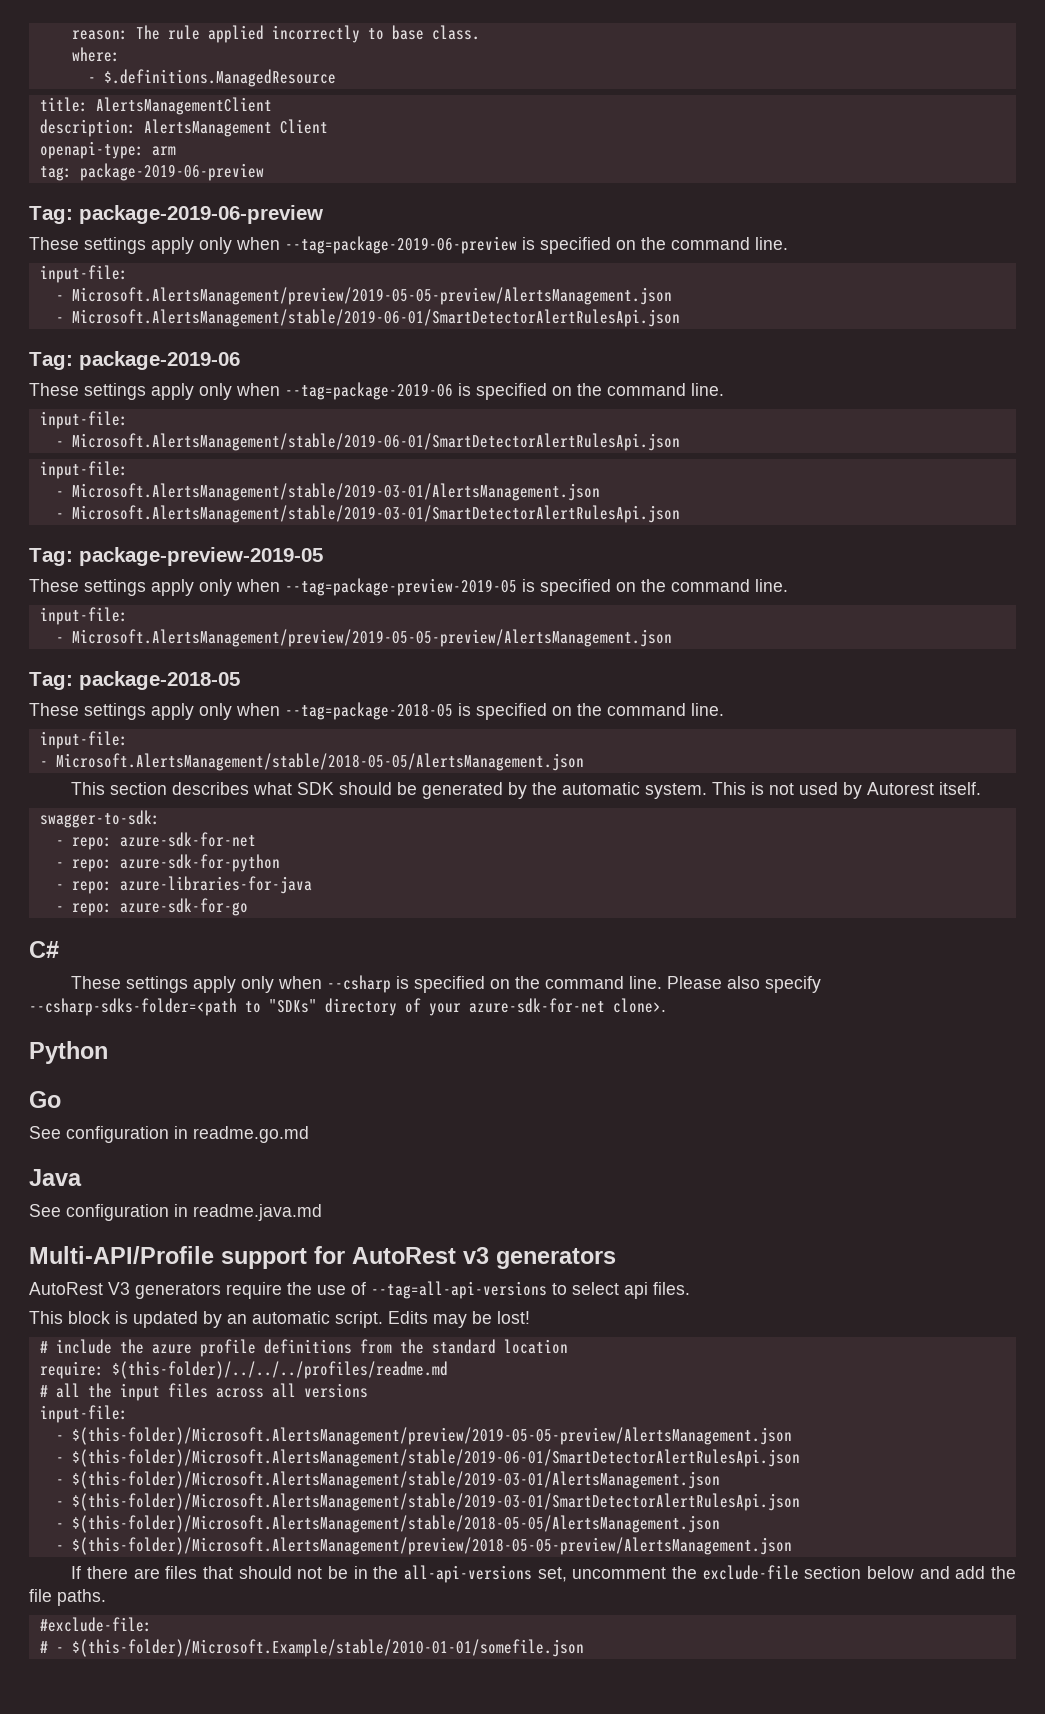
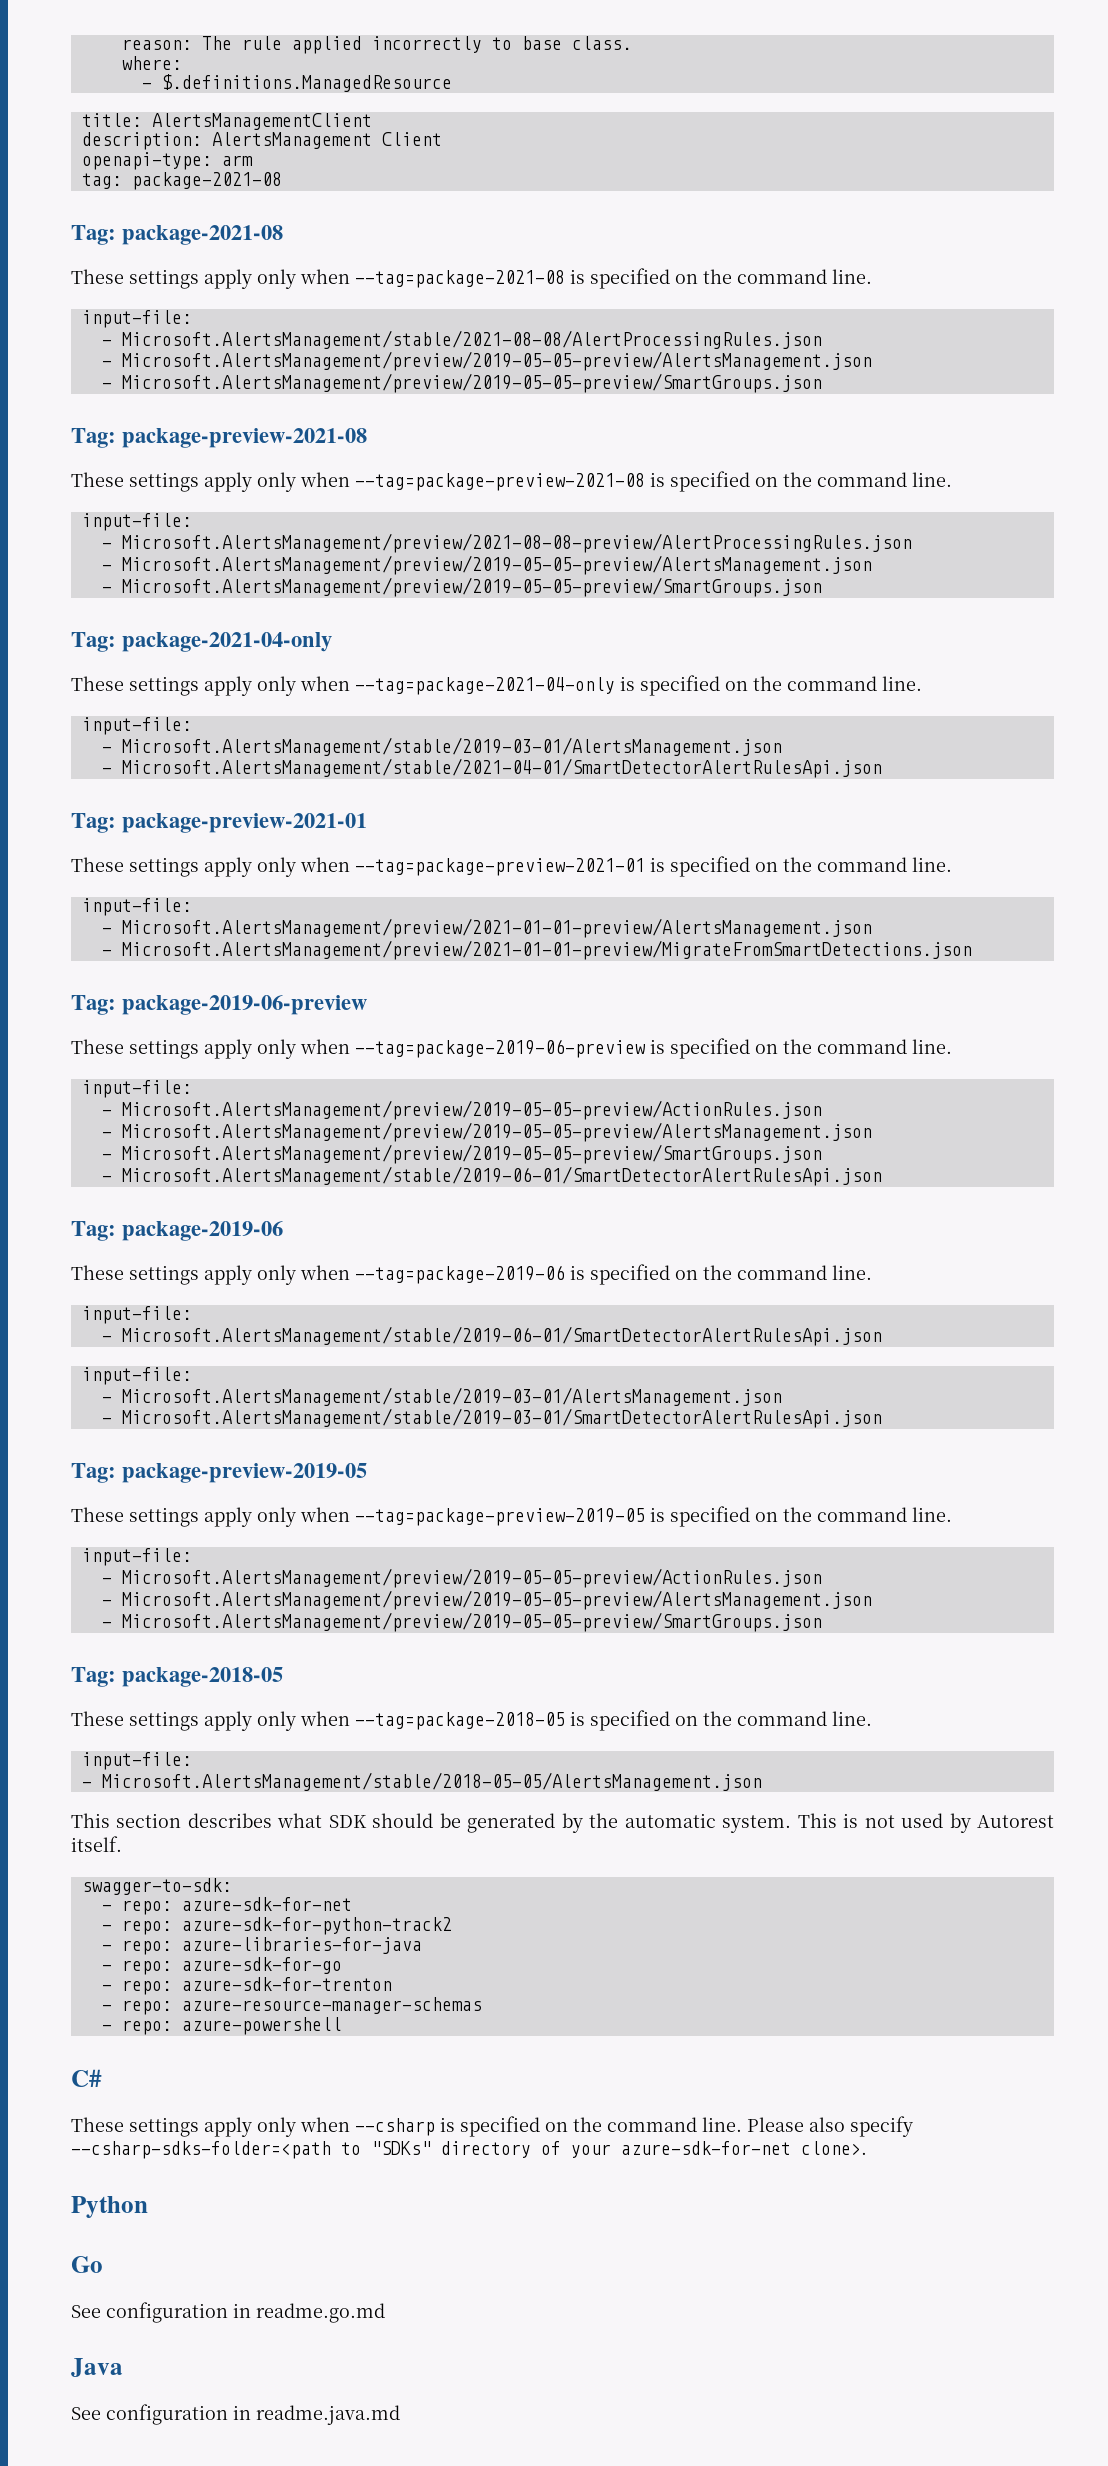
[79,163,264,181] package-2019-06-preview -> [131,172,282,190] [71,225,284,245] [71,268,872,289] [81,310,192,328] [101,330,822,349] [101,351,872,371] [101,373,822,393] [71,428,368,448] [71,471,952,492] [81,513,192,531] [101,533,912,553] [101,555,872,575] [101,577,822,597] [71,632,333,652] [71,675,922,696] [81,717,192,735] [101,737,782,756] [101,758,882,778] [71,813,368,833] [71,856,952,877] [81,898,192,916] [101,918,872,938] [101,940,972,960] package-2021-08 // Tag: package-2021-08 // These settings apply only when --tag=package-2021-08 is specified on the command line. // input-file: // - Microsoft.AlertsManagement/stable/2021-08-08/AlertProcessingRules.json // - Microsoft.AlertsManagement/preview/2019-05-05-preview/AlertsManagement.json // - Microsoft.AlertsManagement/preview/2019-05-05-preview/SmartGroups.json // Tag: package-preview-2021-08 // These settings apply only when --tag=package-preview-2021-08 is specified on the command line. // input-file: // - Microsoft.AlertsManagement/preview/2021-08-08-preview/AlertProcessingRules.json // - Microsoft.AlertsManagement/preview/2019-05-05-preview/AlertsManagement.json // - Microsoft.AlertsManagement/preview/2019-05-05-preview/SmartGroups.json // Tag: package-2021-04-only // These settings apply only when --tag=package-2021-04-only is specified on the command line. // input-file: // - Microsoft.AlertsManagement/stable/2019-03-01/AlertsManagement.json // - Microsoft.AlertsManagement/stable/2021-04-01/SmartDetectorAlertRulesApi.json // Tag: package-preview-2021-01 // These settings apply only when --tag=package-preview-2021-01 is specified on the command line. // input-file: // - Microsoft.AlertsManagement/preview/2021-01-01-preview/AlertsManagement.json // - Microsoft.AlertsManagement/preview/2021-01-01-preview/MigrateFromSmartDetections.json
[55,287,672,305] // - Microsoft.AlertsManagement/preview/2019-05-05-preview/AlertsManagement.json -> [101,1100,822,1120] [101,1122,872,1142] [101,1144,822,1164] // - Microsoft.AlertsManagement/preview/2019-05-05-preview/ActionRules.json // - Microsoft.AlertsManagement/preview/2019-05-05-preview/AlertsManagement.json // - Microsoft.AlertsManagement/preview/2019-05-05-preview/SmartGroups.json
[55,629,672,647] // - Microsoft.AlertsManagement/preview/2019-05-05-preview/AlertsManagement.json -> [101,1568,822,1588] [101,1590,872,1610] [101,1612,822,1632] // - Microsoft.AlertsManagement/preview/2019-05-05-preview/ActionRules.json // - Microsoft.AlertsManagement/preview/2019-05-05-preview/AlertsManagement.json // - Microsoft.AlertsManagement/preview/2019-05-05-preview/SmartGroups.json
[119,854,280,872] azure-sdk-for-python -> [181,1917,452,1935] azure-sdk-for-python-track2
(248, 907) none -> [101,1977,392,1995] [101,1997,482,2015] [101,2017,342,2035] // - repo: azure-sdk-for-trenton // - repo: azure-resource-manager-schemas // - repo: azure-powershell
[29,1246,616,1269] [29,1281,690,1299] [29,1311,530,1328] [39,1339,568,1357] [39,1361,448,1379] [39,1383,368,1401] [39,1405,128,1423] [55,1427,792,1445] [55,1449,800,1467] [55,1471,720,1489] [55,1493,800,1511] [55,1515,720,1533] [55,1537,792,1555] [71,1565,1017,1583] [29,1589,106,1606] [39,1617,152,1632] [39,1639,584,1657] // Multi-API/Profile support for AutoRest v3 generators // AutoRest V3 generators require the use of --tag=all-api-versions to select api files. // This block is updated by an automatic script. Edits may be lost! // # include the azure profile definitions from the standard location // require: $(this-folder)/../../../profiles/readme.md // # all the input files across all versions // input-file: // - $(this-folder)/Microsoft.AlertsManagement/preview/2019-05-05-preview/AlertsManagement.json // - $(this-folder)/Microsoft.AlertsManagement/stable/2019-06-01/SmartDetectorAlertRulesApi.json // - $(this-folder)/Microsoft.AlertsManagement/stable/2019-03-01/AlertsManagement.json // - $(this-folder)/Microsoft.AlertsManagement/stable/2019-03-01/SmartDetectorAlertRulesApi.json // - $(this-folder)/Microsoft.AlertsManagement/stable/2018-05-05/AlertsManagement.json // - $(this-folder)/Microsoft.AlertsManagement/preview/2018-05-05-preview/AlertsManagement.json // If there are files that should not be in the all-api-versions set, uncomment the exclude-file section below and add the file paths. // #exclude-file: // # - $(this-folder)/Microsoft.Example/stable/2010-01-01/somefile.json -> (400, 2415) none

